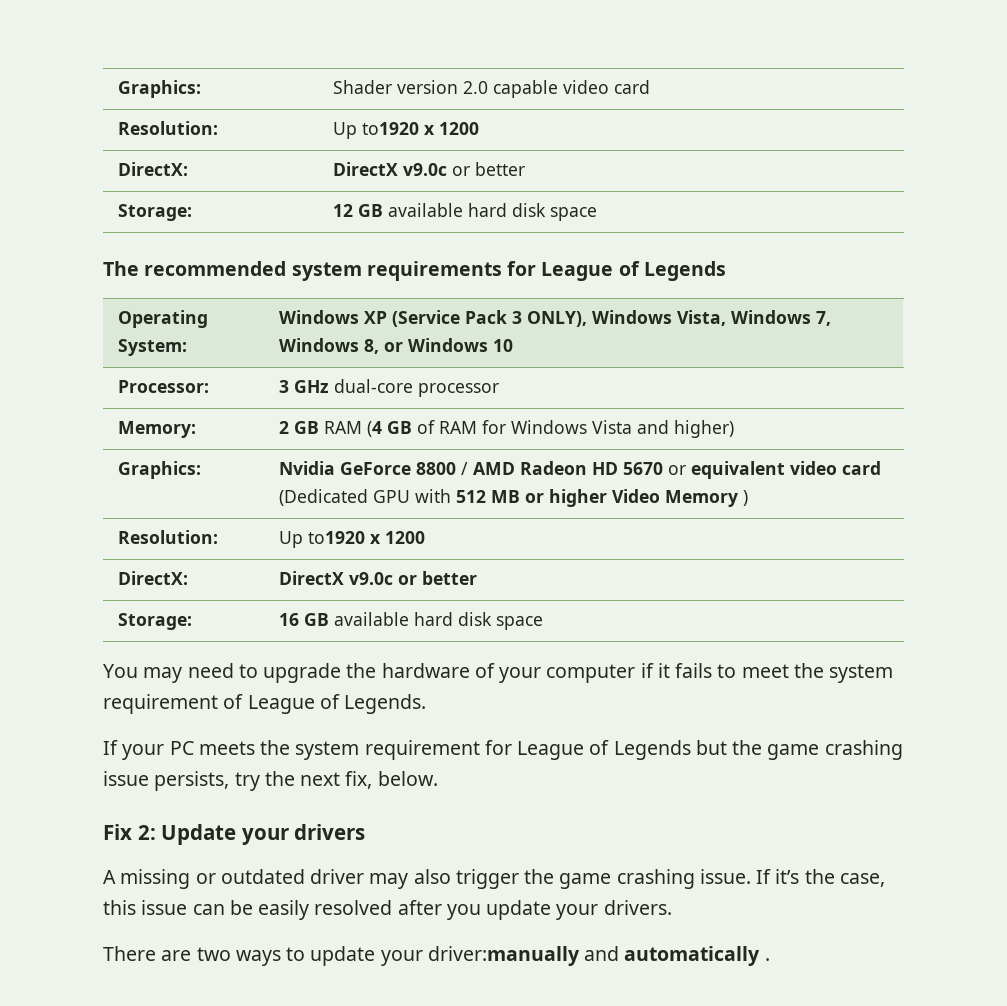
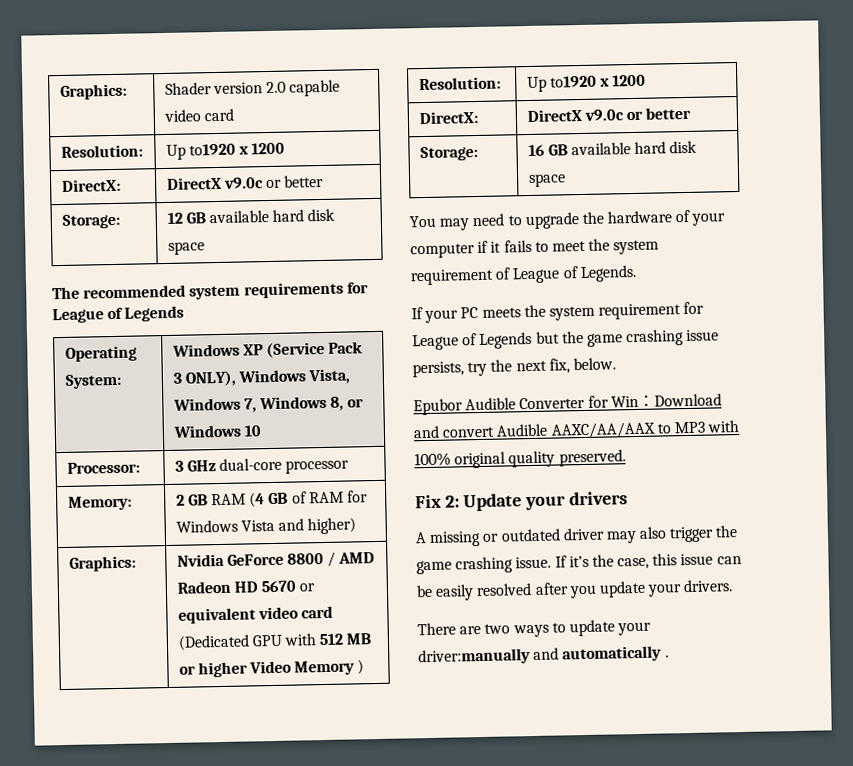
(438, 778) none -> [413,393,722,416] [413,419,740,439] [414,449,626,469] // Epubor Audible Converter for Win：Download and convert Audible AAXC/AA/AAX to MP3 with 100% original quality preserved.

